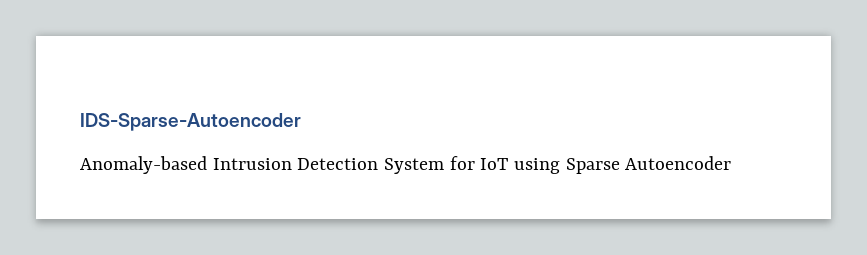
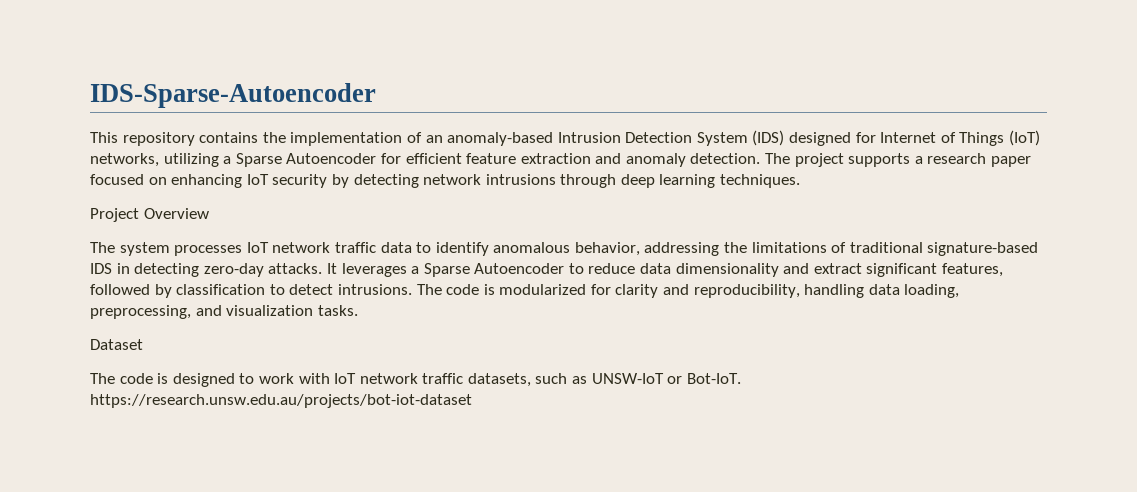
[80,156,732,174] Anomaly-based Intrusion Detection System for IoT using Sparse Autoencoder -> [90,130,1041,146] [90,153,1032,167] [90,174,801,188] [90,208,209,222] [90,242,1039,256] [90,263,1004,277] [90,284,960,298] [90,305,358,319] [90,339,143,350] [90,373,741,387] [90,394,472,408] This repository contains the implementation of an anomaly-based Intrusion Detection System (IDS) designed for Internet of Things (IoT) networks, utilizing a Sparse Autoencoder for efficient feature extraction and anomaly detection. The project supports a research paper focused on enhancing IoT security by detecting network intrusions through deep learning techniques. // Project Overview // The system processes IoT network traffic data to identify anomalous behavior, addressing the limitations of traditional signature-based IDS in detecting zero-day attacks. It leverages a Sparse Autoencoder to reduce data dimensionality and extract significant features, followed by classification to detect intrusions. The code is modularized for clarity and reproducibility, handling data loading, preprocessing, and visualization tasks. // Dataset // The code is designed to work with IoT network traffic datasets, such as UNSW-IoT or Bot-IoT. https://research.unsw.edu.au/projects/bot-iot-dataset

